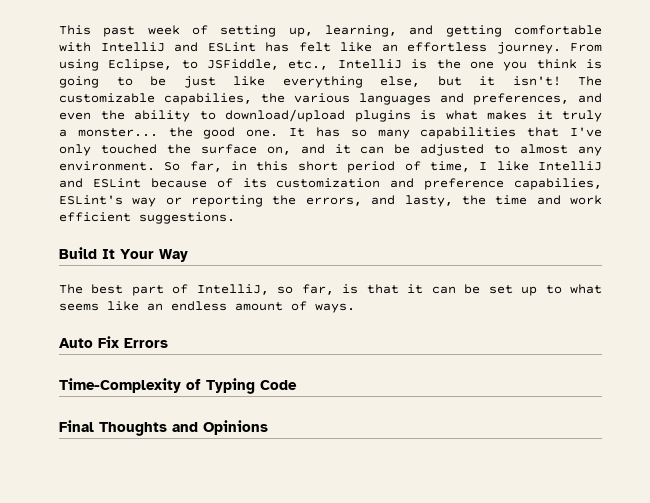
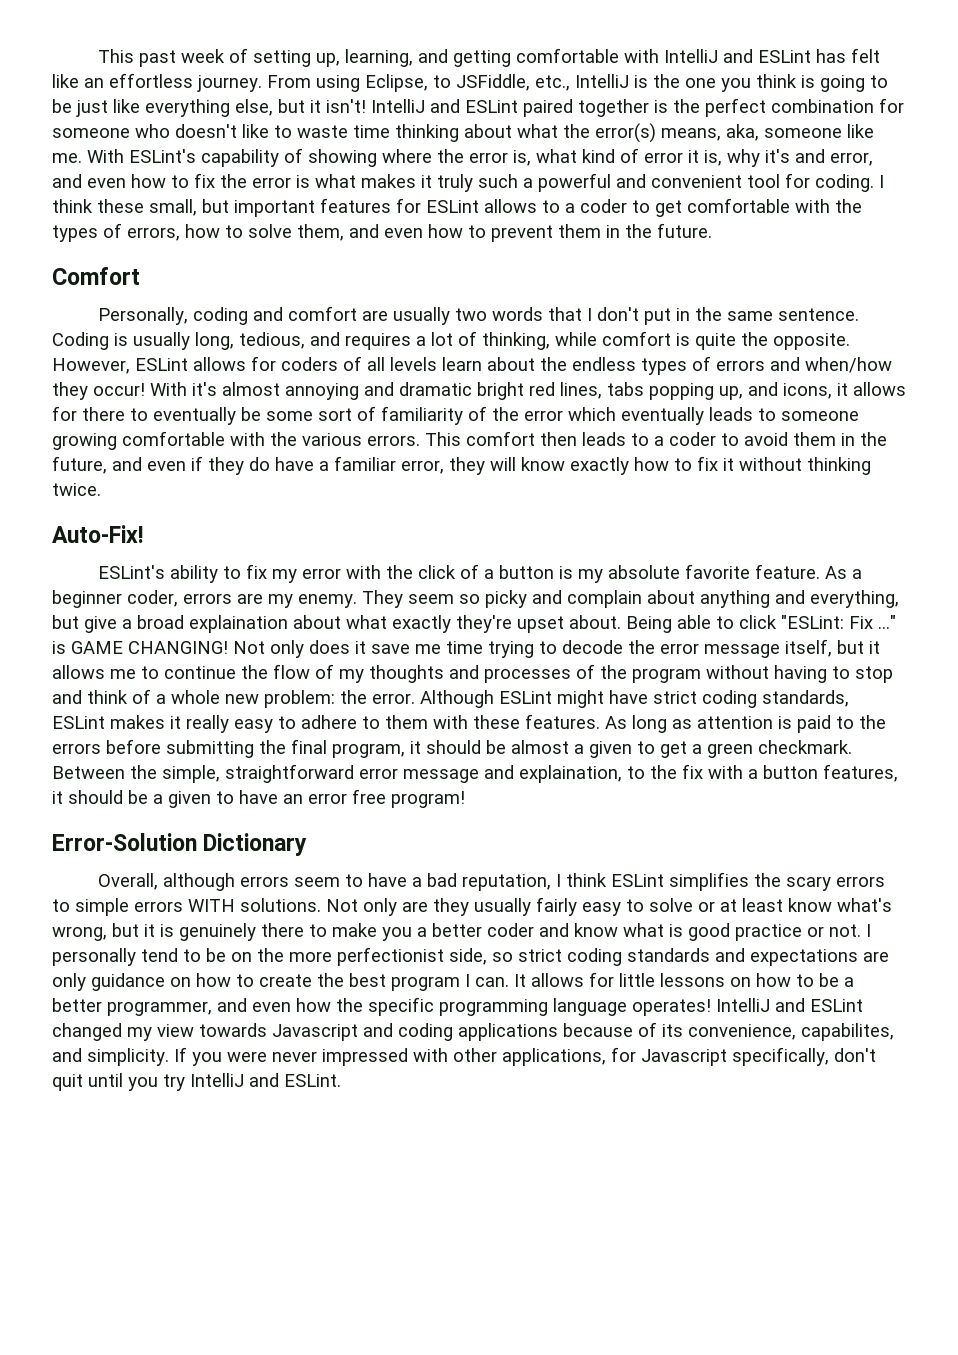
[578,76,602,86] [59,93,602,105] [59,109,411,122] The customizable capabilies, the various languages and preferences, and even the ability to download/upload plugins -> [371,98,904,117] [52,123,874,143] [52,148,873,167] [52,173,291,188] IntelliJ and ESLint paired together is the perfect combination for someone who doesn't like to waste time thinking about what the error(s) means, aka, someone like me. With ESLint's capability of showing where the error is, what kind of error it is, why it's and error, and even how to fix the error
[59,127,602,139] [59,144,602,156] [59,161,603,173] [59,178,602,190] [59,195,603,207] [59,212,235,224] [59,247,188,262] [59,284,602,296] [59,301,355,313] [59,336,168,348] [59,378,297,394] [59,420,268,436] a monster... the good one. It has so many capabilities that I've only touched the surface on, and it can be adjusted to almost any environment. So far, in this short period of time, I like IntelliJ and ESLint because of its customization and preference capabilies, ESLint's way or reporting the errors, and lasty, the time and work efficient suggestions. // Build It Your Way // The best part of IntelliJ, so far, is that it can be set up to what seems like an endless amount of ways. // Auto Fix Errors // Time-Complexity of Typing Code // Final Thoughts and Opinions -> [478,173,884,192] [52,198,862,217] [52,223,712,242] [52,267,140,285] [98,306,860,325] [52,331,850,350] [52,356,892,375] [52,382,906,400] [52,406,859,425] [52,431,887,450] [52,456,871,475] [52,483,101,496] [52,525,143,543] [98,564,863,583] [52,590,899,608] [52,615,896,633] [52,639,880,658] [52,664,893,683] [52,689,849,708] [52,714,886,733] [52,739,852,758] [52,764,898,783] [52,789,465,808] [52,833,308,856] [98,872,886,891] [52,897,892,916] [52,923,871,941] [52,947,889,966] [52,972,854,991] [52,997,863,1016] [52,1022,894,1041] [52,1047,876,1066] [52,1073,341,1091] such a powerful and convenient tool for coding. I think these small, but important features for ESLint allows to a coder to get comfortable with the types of errors, how to solve them, and even how to prevent them in the future. // Comfort // Personally, coding and comfort are usually two words that I don't put in the same sentence. Coding is usually long, tedious, and requires a lot of thinking, while comfort is quite the opposite. However, ESLint allows for coders of all levels learn about the endless types of errors and when/how they occur! With it's almost annoying and dramatic bright red lines, tabs popping up, and icons, it allows for there to eventually be some sort of familiarity of the error which eventually leads to someone growing comfortable with the various errors. This comfort then leads to a coder to avoid them in the future, and even if they do have a familiar error, they will know exactly how to fix it without thinking twice. // Auto-Fix! // ESLint's ability to fix my error with the click of a button is my absolute favorite feature. As a beginner coder, errors are my enemy. They seem so picky and complain about anything and everything, but give a broad explaination about what exactly they're upset about. Being able to click "ESLint: Fix ..." is GAME CHANGING! Not only does it save me time trying to decode the error message itself, but it allows me to continue the flow of my thoughts and processes of the program without having to stop and think of a whole new problem: the error. Although ESLint might have strict coding standards, ESLint makes it really easy to adhere to them with these features. As long as attention is paid to the errors before submitting the final program, it should be almost a given to get a green checkmark. Between the simple, straightforward error message and explaination, to the fix with a button features, it should be a given to have an error free program! // Error-Solution Dictionary // Overall, although errors seem to have a bad reputation, I think ESLint simplifies the scary errors to simple errors WITH solutions. Not only are they usually fairly easy to solve or at least know what's wrong, but it is genuinely there to make you a better coder and know what is good practice or not. I personally tend to be on the more perfectionist side, so strict coding standards and expectations are only guidance on how to create the best program I can. It allows for little lessons on how to be a better programmer, and even how the specific programming language operates! IntelliJ and ESLint changed my view towards Javascript and coding applications because of its convenience, capabilites, and simplicity. If you were never impressed with other applications, for Javascript specifically, don't quit until you try IntelliJ and ESLint.

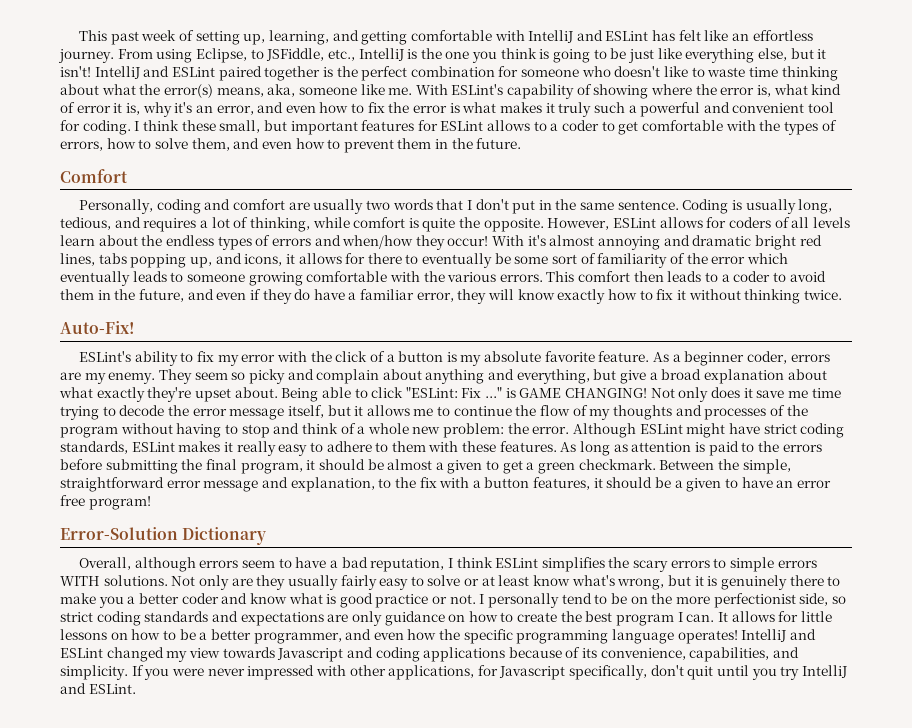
[795,149,825,163] and -> [195,105,213,113] an
[189,615,288,633] explaination -> [703,369,784,384] explanation
[519,765,622,783] explaination, -> [290,477,375,492] explanation,
[801,1023,894,1041] capabilites, -> [689,647,770,662] capabilities,

